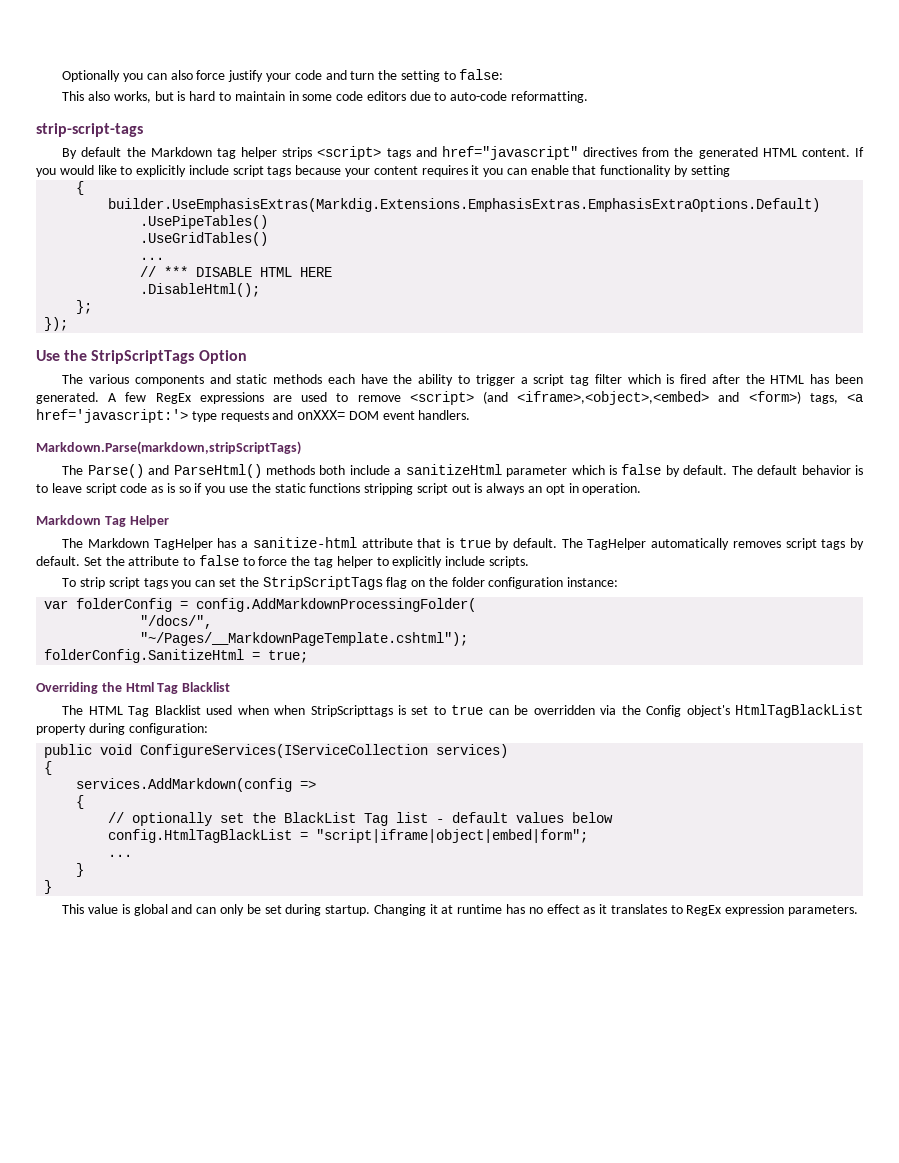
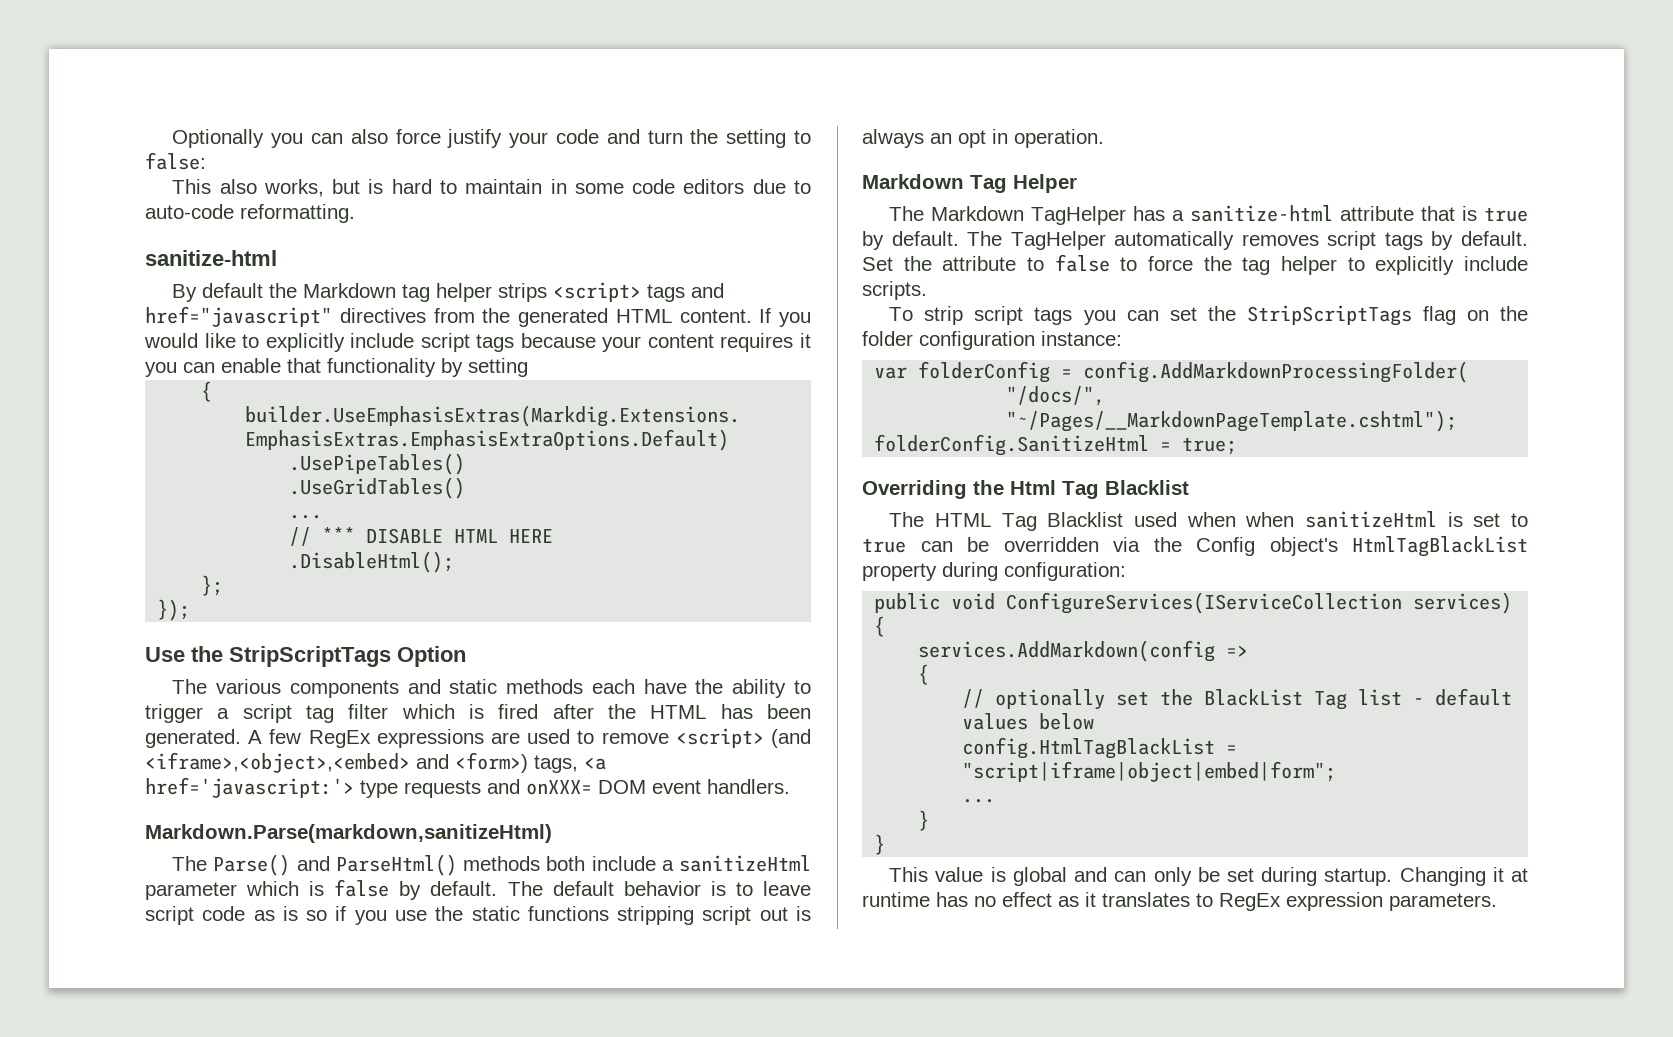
[36,123,143,137] strip-script-tags -> [145,250,277,266] sanitize-html
[36,441,301,455] Markdown.Parse(markdown,stripScriptTags) -> [145,824,552,843] Markdown.Parse(markdown,sanitizeHtml)
[310,705,393,717] StripScripttags -> [1304,511,1437,528] sanitizeHtml

